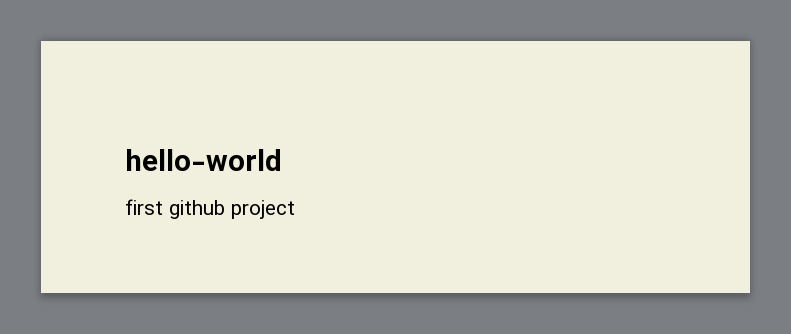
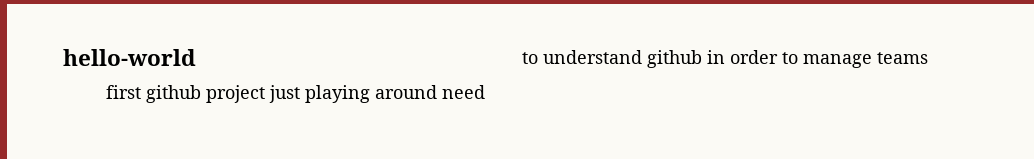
(295, 209) none -> [268,85,485,103] [522,50,928,68] just playing around need to understand github in order to manage teams

